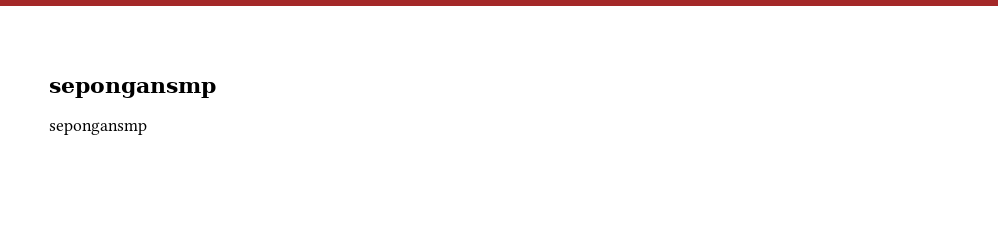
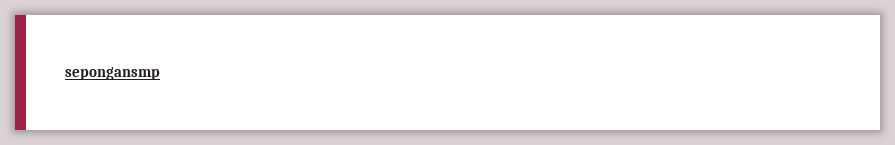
[49,82,216,98] [49,122,147,135] sepongansmp // sepongansmp -> [65,67,160,80] sepongansmp

